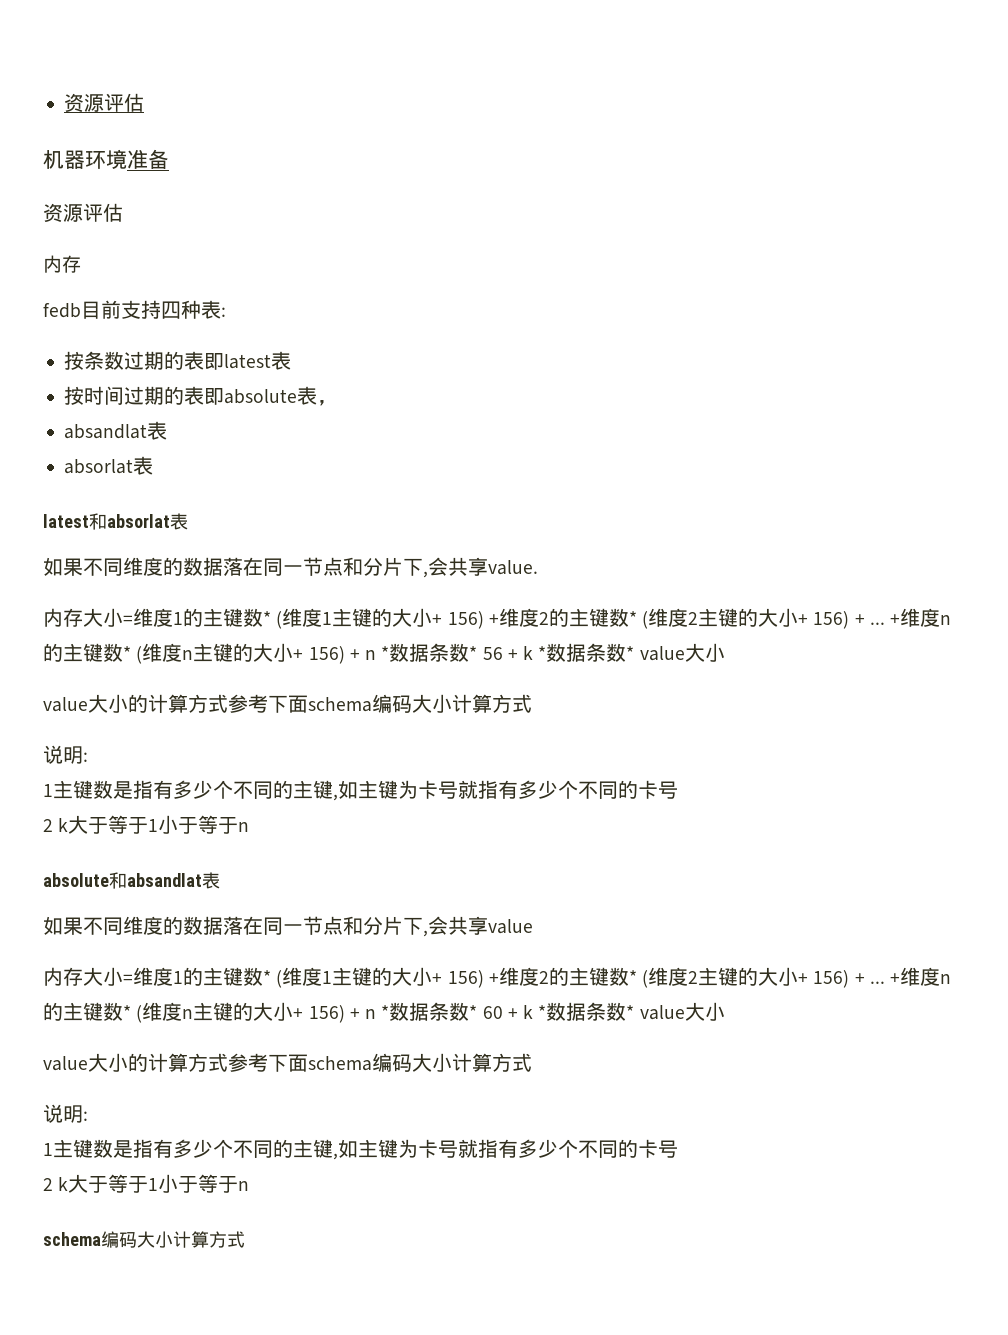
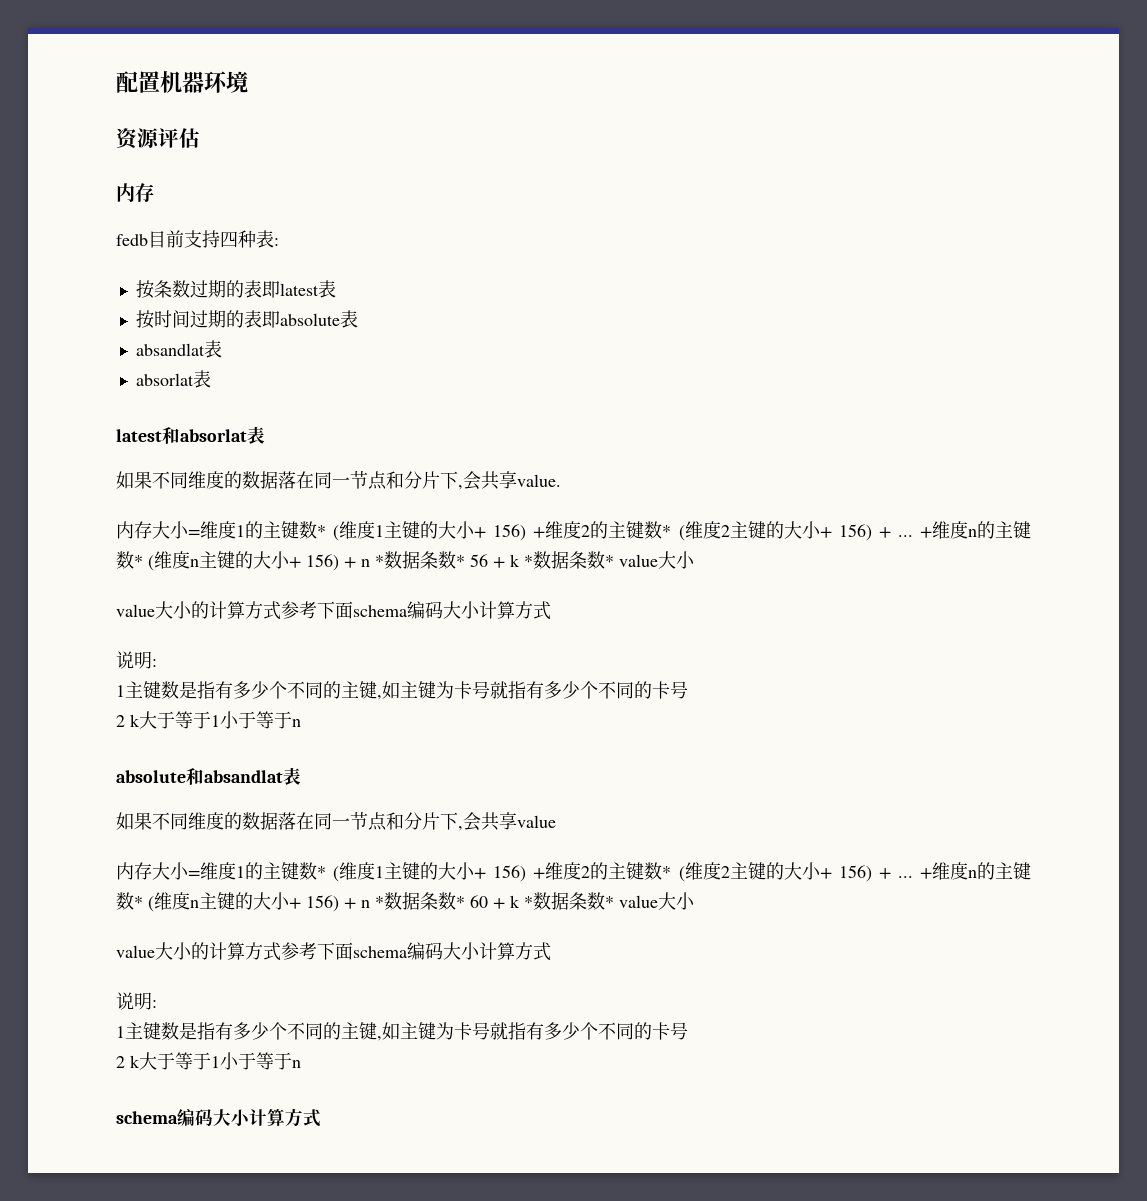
[64,93,145,113] 资源评估 // -> [116,71,160,93] 配置
[127,149,169,169] 准备 -> (248, 82) none
[317,400,338,406] ， -> (358, 319) none

